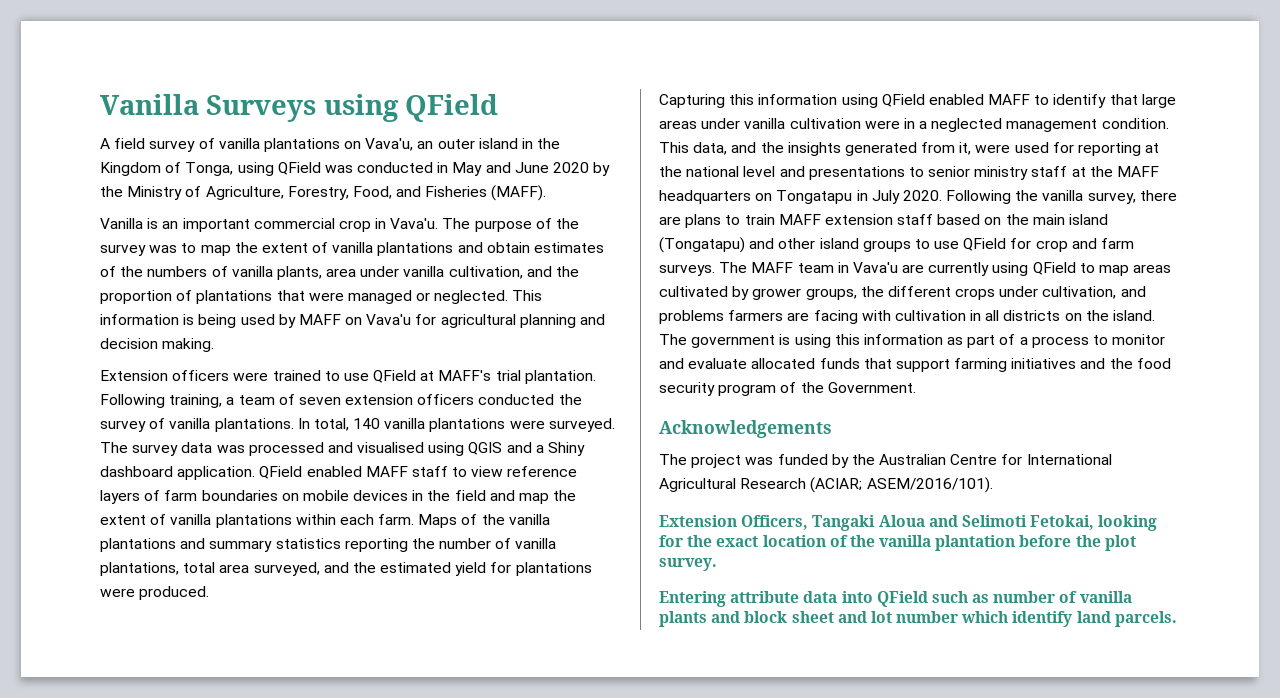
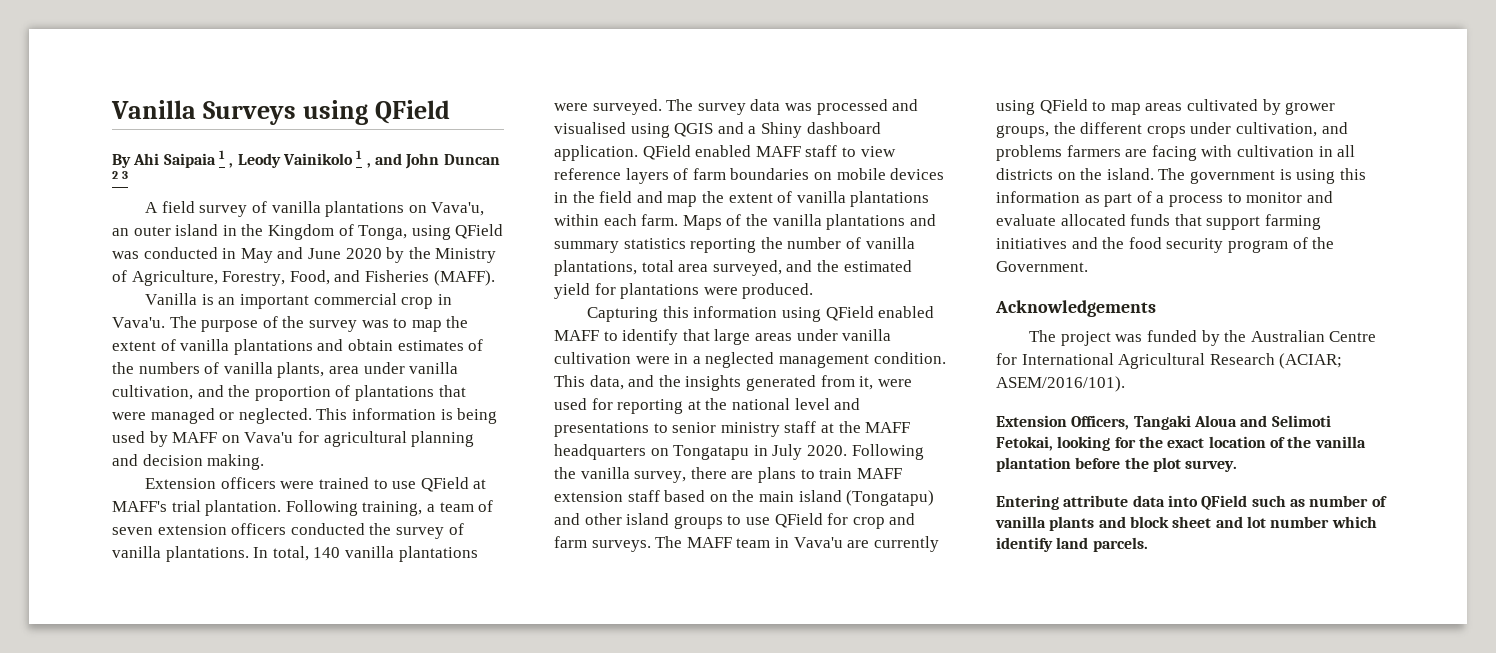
(499, 108) none -> [112,150,225,168] [229,150,363,168] [366,153,500,169] [112,171,129,179] // By Ahi Saipaia 1 , Leody Vainikolo 1 , and John Duncan 2 3

